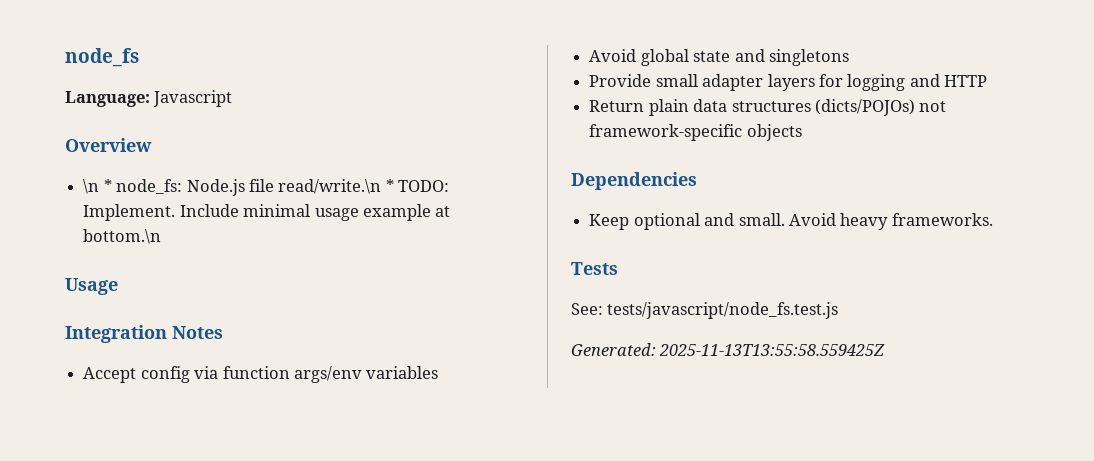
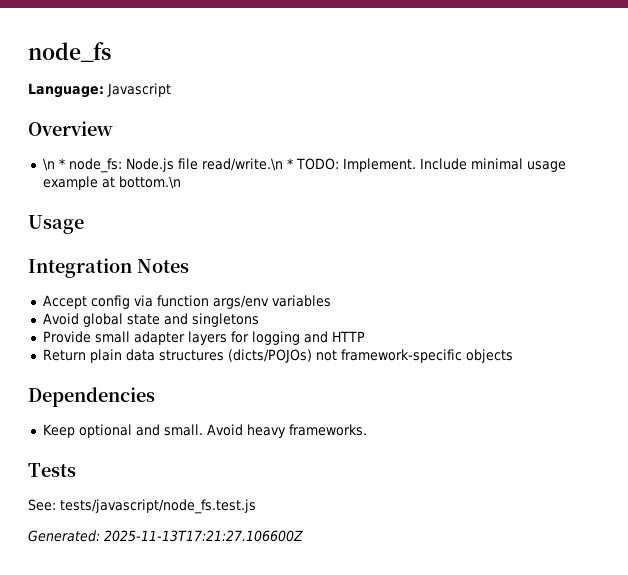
[659,344,886,356] 2025-11-13T13:55:58.559425Z -> [104,530,303,542] 2025-11-13T17:21:27.106600Z

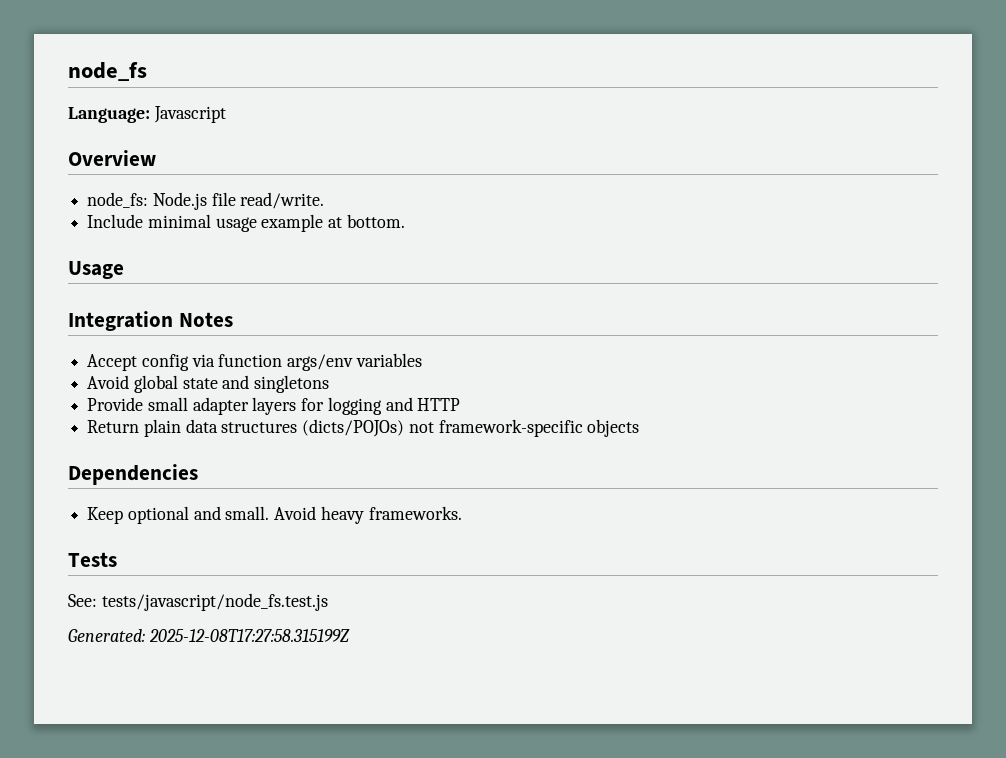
[42,158,65,171] \n * -> (156, 158) none
[201,158,416,172] read/write.\n * TODO: Implement. -> [240,192,325,209] read/write. //
[118,176,181,189] bottom.\n -> [346,214,405,228] bottom.
[104,530,303,542] 2025-11-13T17:21:27.106600Z -> [148,629,350,642] 2025-12-08T17:27:58.315199Z

